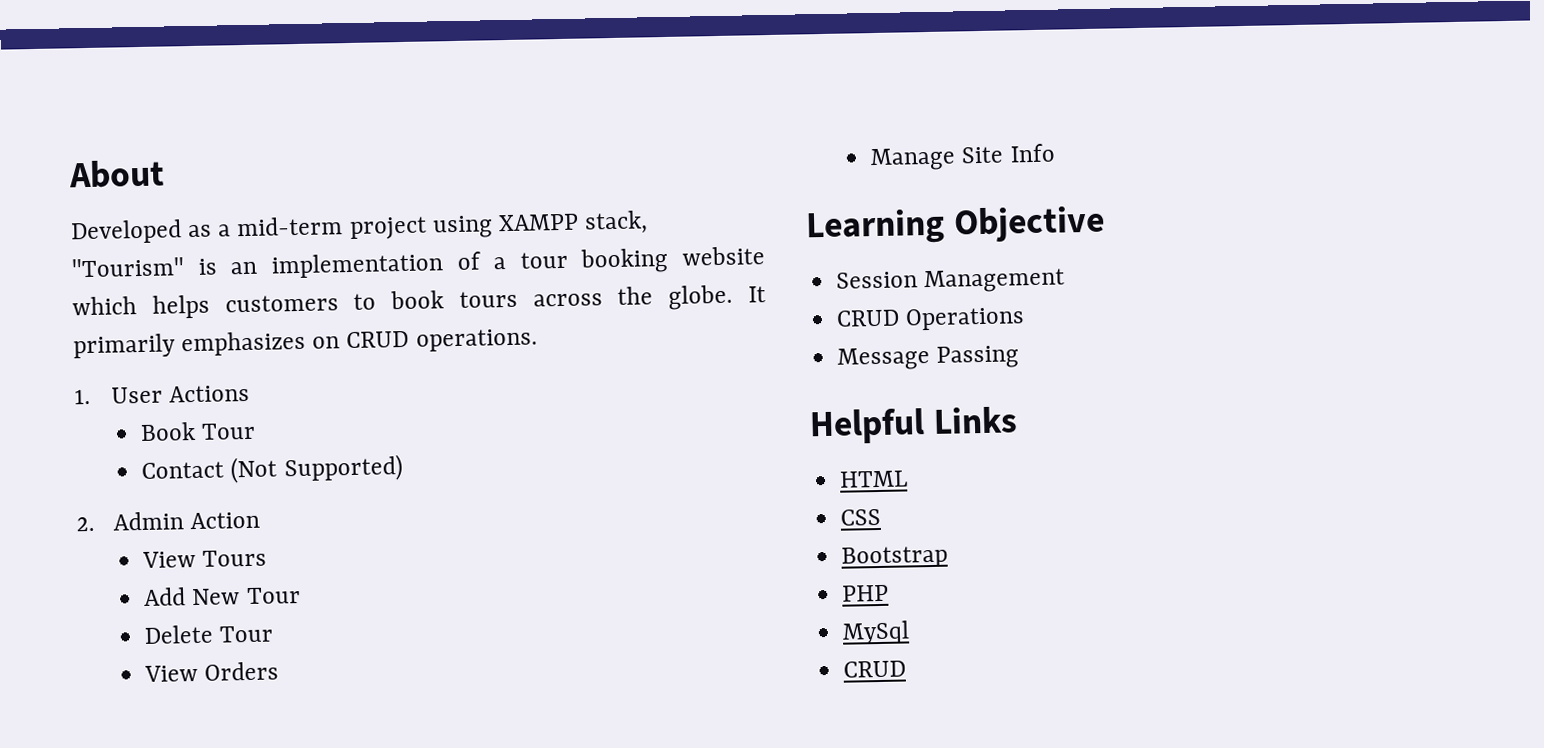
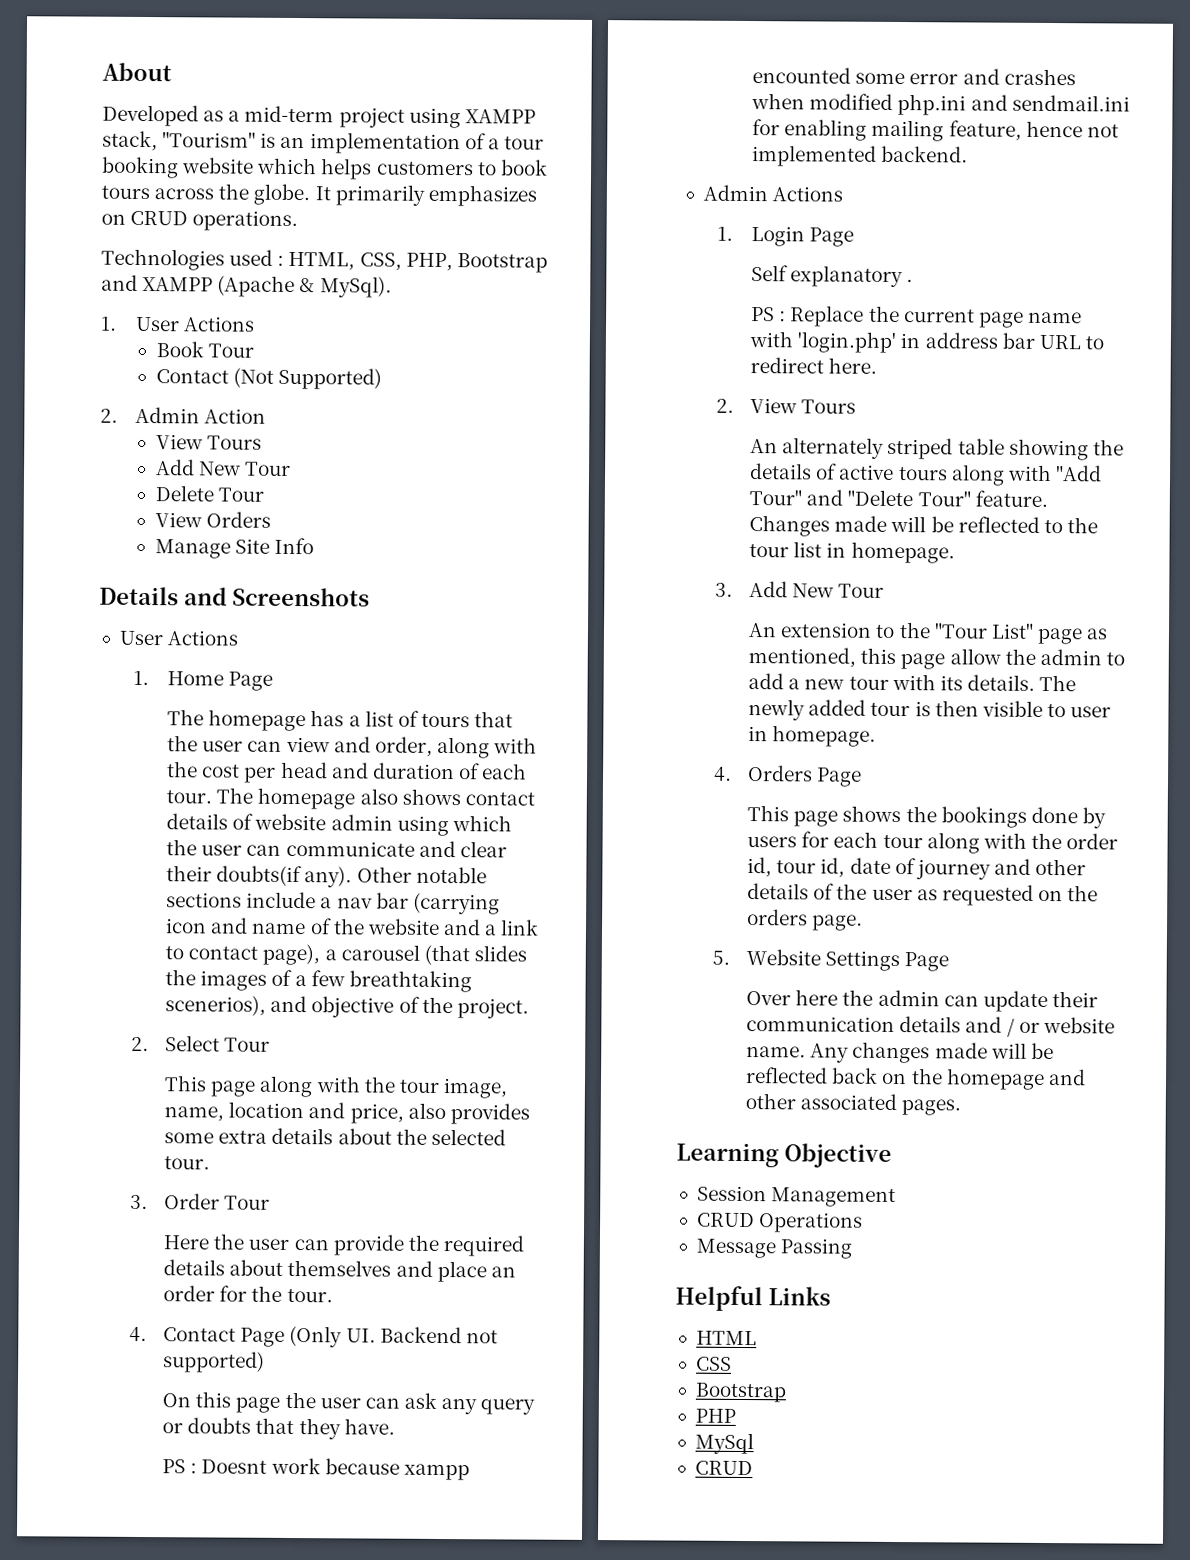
(538, 340) none -> [101,248,548,273] [101,274,392,298] // Technologies used : HTML, CSS, PHP, Bootstrap and XAMPP (Apache & MySql).
(1056, 153) none -> [99,586,370,607] [118,630,239,646] [132,670,274,691] [167,709,514,732] [167,735,538,759] [167,761,528,783] [166,787,535,810] [166,813,512,837] [166,839,507,858] [166,865,487,888] [166,891,500,915] [165,917,540,936] [165,943,527,966] [165,969,472,993] [165,995,529,1019] [130,1035,271,1052] [164,1075,508,1099] [164,1101,530,1125] [164,1127,506,1146] [164,1156,211,1170] [129,1193,271,1210] [163,1233,524,1257] [163,1259,516,1283] [163,1285,333,1303] [128,1325,498,1348] [163,1351,266,1373] [162,1391,536,1415] [162,1417,395,1440] [162,1457,470,1481] [752,67,1076,86] [751,93,1130,116] [752,119,1119,142] [752,145,969,167] [702,184,844,202] [716,226,855,247] [751,265,914,288] [751,305,1082,328] [749,331,1104,353] [750,357,878,374] [715,398,857,414] [750,437,1124,461] [749,463,1102,486] [749,489,1048,507] [749,515,1098,537] [749,541,955,564] [714,581,885,598] [748,622,1109,645] [748,647,1125,670] [748,673,1077,692] [748,699,1112,721] [748,725,877,747] [712,765,863,787] [747,805,1106,829] [747,831,1119,854] [747,857,1087,880] [747,883,1099,906] [747,909,864,931] [711,949,950,972] [746,989,1098,1013] [746,1016,1115,1037] [746,1041,1054,1064] [745,1067,1086,1090] [745,1093,962,1116] // Details and Screenshots // User Actions // 1. Home Page // The homepage has a list of tours that the user can view and order, along with the cost per head and duration of each tour. The homepage also shows contact details of website admin using which the user can communicate and clear their doubts(if any). Other notable sections include a nav bar (carrying icon and name of the website and a link to contact page), a carousel (that slides the images of a few breathtaking scenerios), and objective of the project. // 2. Select Tour // This page along with the tour image, name, location and price, also provides some extra details about the selected tour. // 3. Order Tour // Here the user can provide the required details about themselves and place an order for the tour. // 4. Contact Page (Only UI. Backend not supported) // On this page the user can ask any query or doubts that they have. // PS : Doesnt work because xampp encounted some error and crashes when modified php.ini and sendmail.ini for enabling mailing feature, hence not implemented backend. // Admin Actions // 1. Login Page // Self explanatory . // PS : Replace the current page name with 'login.php' in address bar URL to redirect here. // 2. View Tours // An alternately striped table showing the details of active tours along with "Add Tour" and "Delete Tour" feature. Changes made will be reflected to the tour list in homepage. // 3. Add New Tour // An extension to the "Tour List" page as mentioned, this page allow the admin to add a new tour with its details. The newly added tour is then visible to user in homepage. // 4. Orders Page // This page shows the bookings done by users for each tour along with the order id, tour id, date of journey and other details of the user as requested on the orders page. // 5. Website Settings Page // Over here the admin can update their communication details and / or website name. Any changes made will be reflected back on the homepage and other associated pages.

